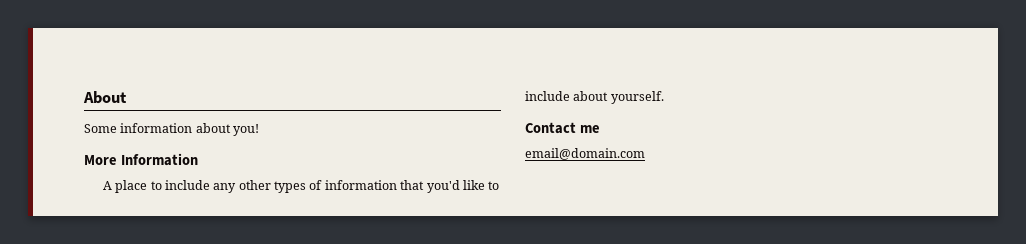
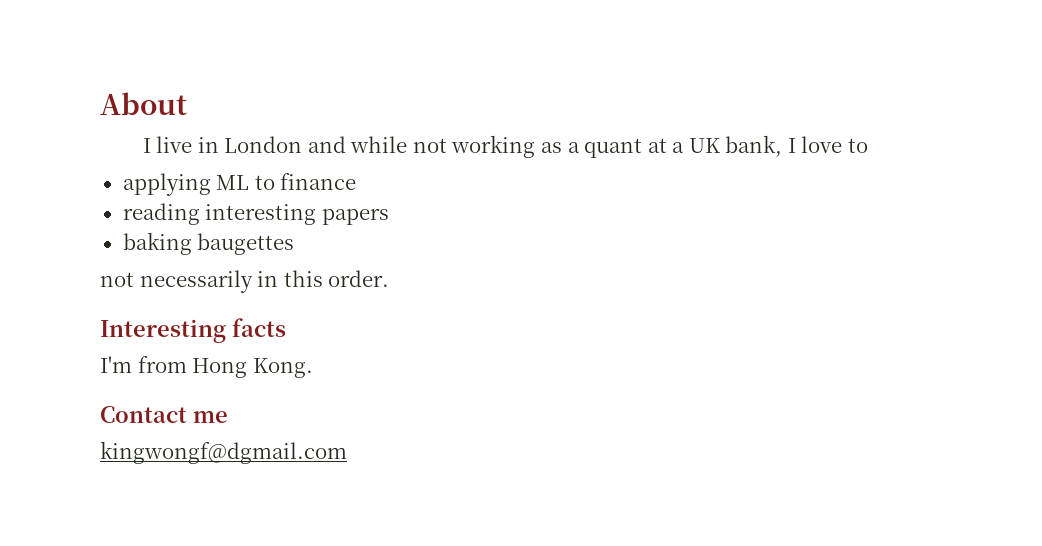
[84,123,260,136] [84,153,198,166] [102,180,500,193] [525,91,664,104] Some information about you! // More Information // A place to include any other types of information that you'd like to include about yourself. -> [142,135,868,158] [122,173,357,196] [122,203,389,225] [122,232,295,255] [100,270,390,293] [100,318,286,343] [100,356,313,378] I live in London and while not working as a quant at a UK bank, I love to // applying ML to finance // reading interesting papers // baking baugettes // not necessarily in this order. // Interesting facts // I'm from Hong Kong.
[525,148,645,160] email@domain.com -> [100,441,347,464] kingwongf@dgmail.com

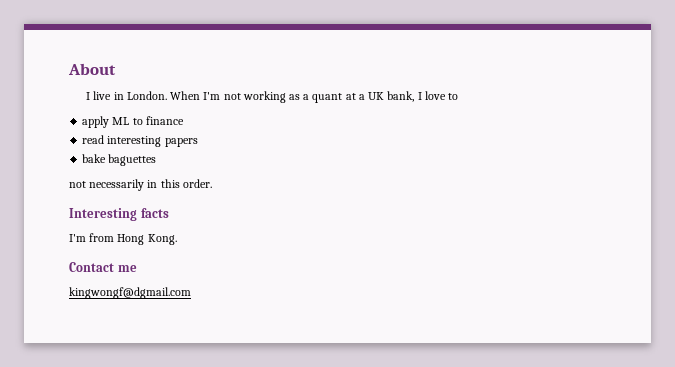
[224,136,408,153] London and while -> [126,91,221,100] London. When I'm
[122,173,211,196] applying -> [82,116,110,128] apply
[122,203,200,225] reading -> [82,135,105,144] read
[122,232,295,255] baking baugettes -> [82,154,157,166] bake baguettes

